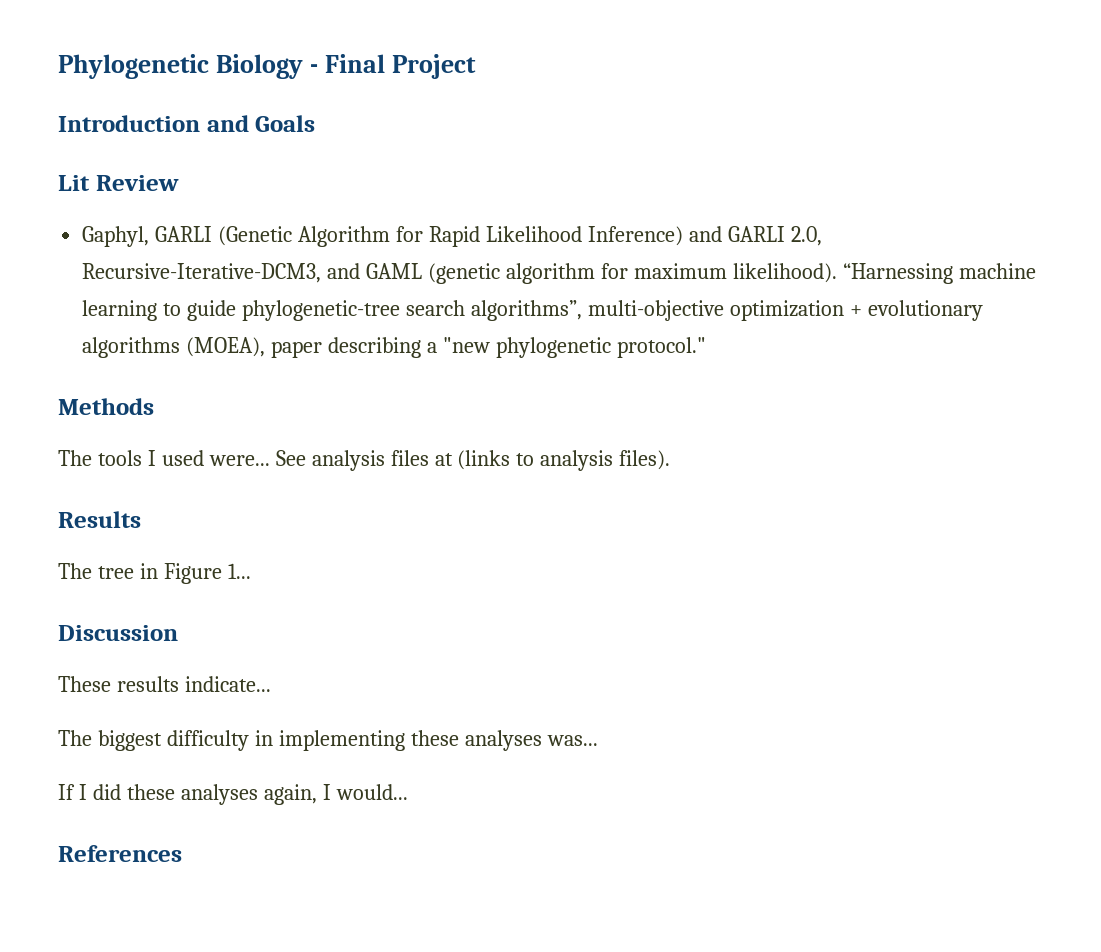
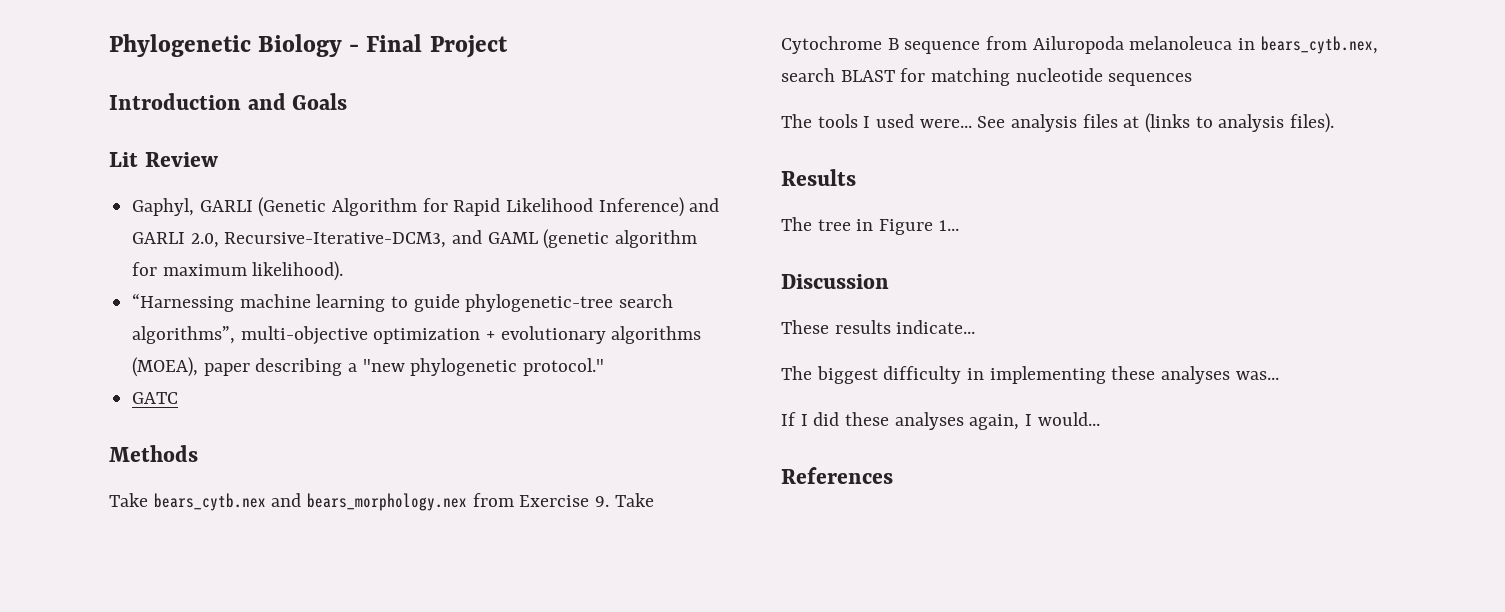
(837, 273) none -> (344, 271) //
(706, 347) none -> [132,392,179,404] // GATC
(154, 406) none -> [109,493,654,511] [781,36,1378,54] [781,68,1193,86] // Take bears_cytb.nex and bears_morphology.nex from Exercise 9. Take Cytochrome B sequence from Ailuropoda melanoleuca in bears_cytb.nex, search BLAST for matching nucleotide sequences

